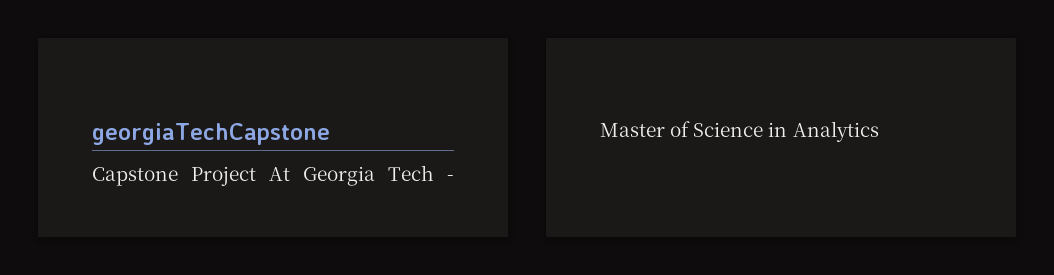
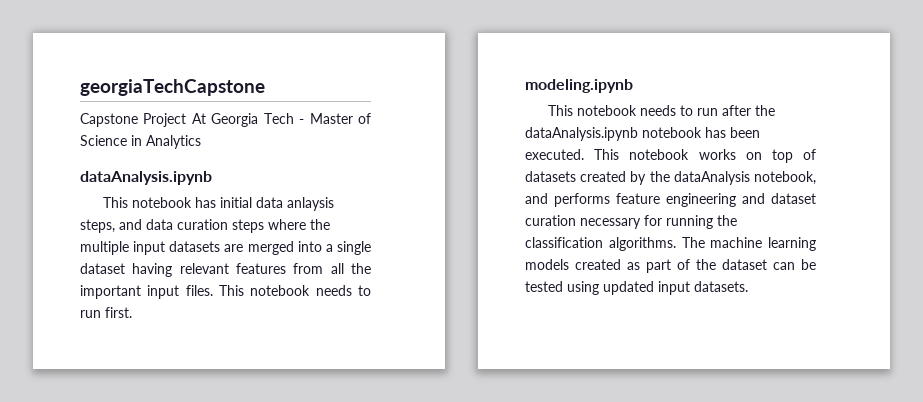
(879, 131) none -> [80,171,212,185] [102,197,334,211] [80,219,330,233] [80,241,371,255] [80,263,372,277] [80,285,371,299] [80,307,132,318] [525,79,633,93] [547,105,775,116] [525,127,760,141] [525,149,816,163] [525,171,816,185] [525,193,816,207] [525,215,737,229] [525,237,816,251] [525,259,816,273] [525,281,748,295] // dataAnalysis.ipynb // This notebook has initial data anlaysis steps, and data curation steps where the multiple input datasets are merged into a single dataset having relevant features from all the important input files. This notebook needs to run first. // modeling.ipynb // This notebook needs to run after the dataAnalysis.ipynb notebook has been executed. This notebook works on top of datasets created by the dataAnalysis notebook, and performs feature engineering and dataset curation necessary for running the classification algorithms. The machine learning models created as part of the dataset can be tested using updated input datasets.

